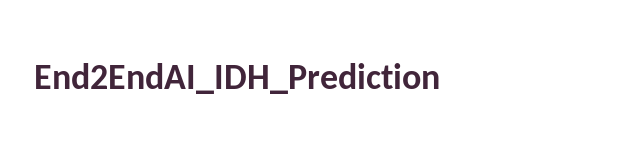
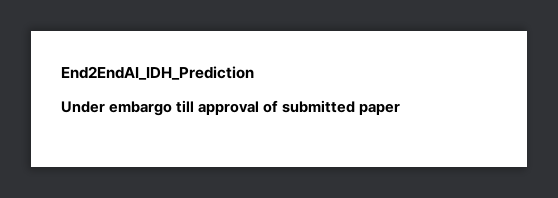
(440, 78) none -> [61,100,401,116] // Under embargo till approval of submitted paper

